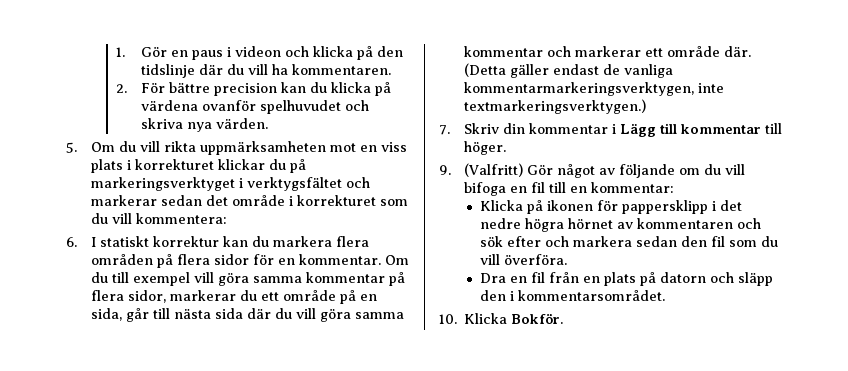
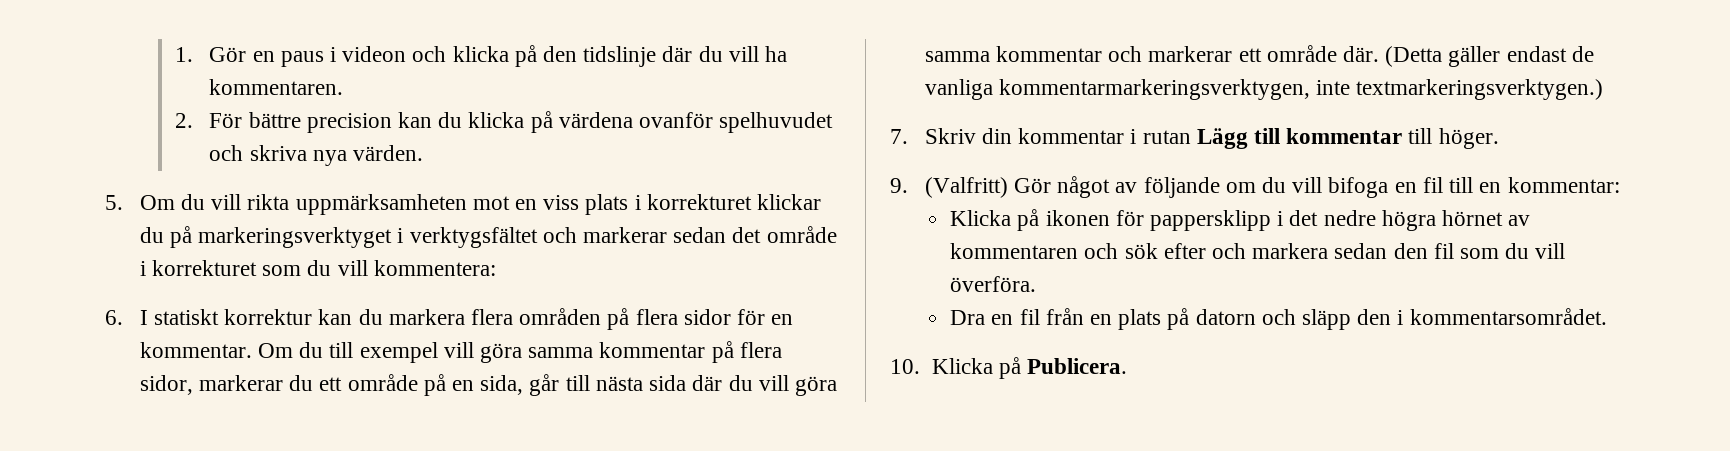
(616, 129) none -> [1142,130,1191,144] rutan
[511,314,564,324] Bokför. -> [998,357,1127,379] på Publicera.

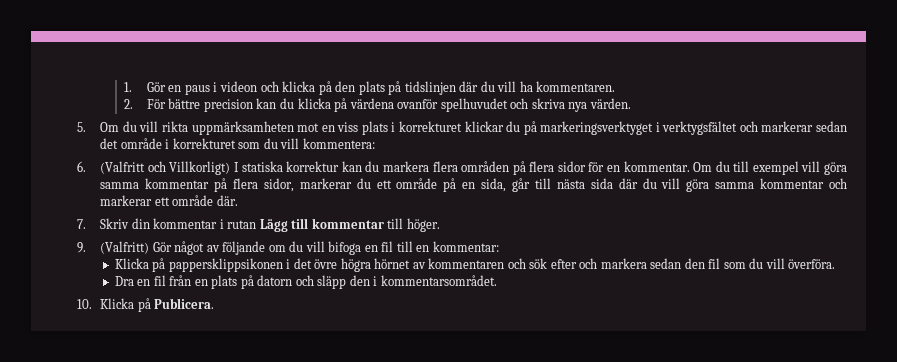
[583,46,657,67] tidslinje -> [358,81,456,95] plats på tidslinjen
[139,309,219,325] I statiskt -> [100,161,283,175] (Valfritt och Villkorligt) I statiska
[1385,46,1594,67] [924,79,1604,100] (Detta gäller endast de vanliga kommentarmarkeringsverktygen, inte textmarkeringsverktygen.) -> (238, 200) none
[1045,210,1271,231] ikonen för pappersklipp -> [168,258,283,272] pappersklippsikonen
[1323,210,1376,226] nedre -> [314,259,338,269] övre

